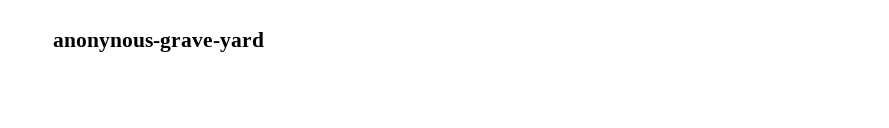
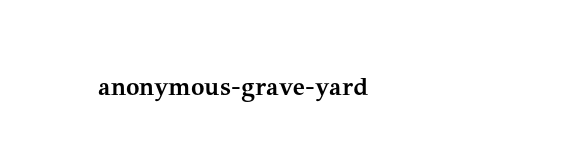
[53,32,264,52] anonynous-grave-yard -> [98,78,369,102] anonymous-grave-yard

